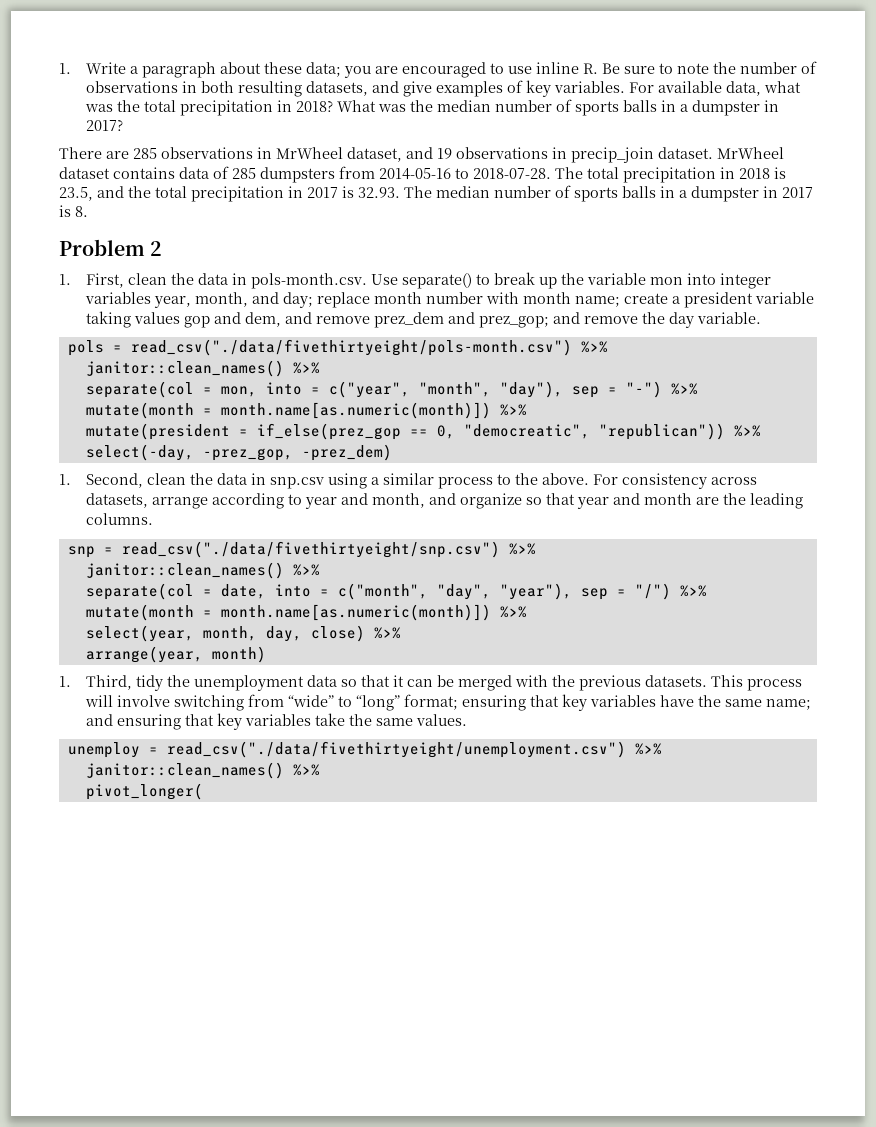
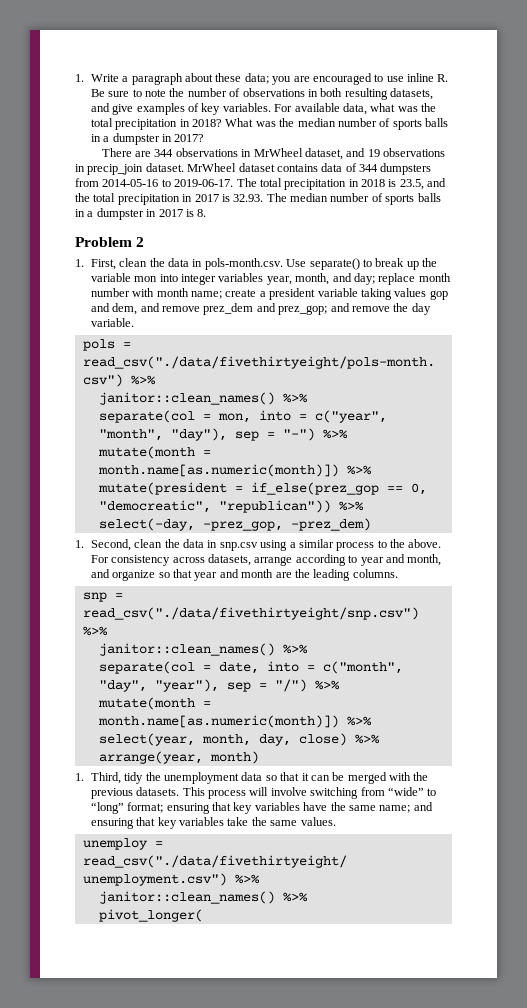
[133,148,157,159] 285 -> [154,149,174,157] 344
[232,168,256,179] 285 -> [359,164,378,172] 344
[473,168,551,179] 2018-07-28. -> [174,179,234,187] 2019-06-17.

